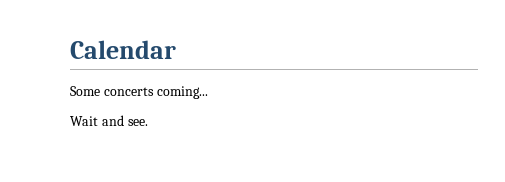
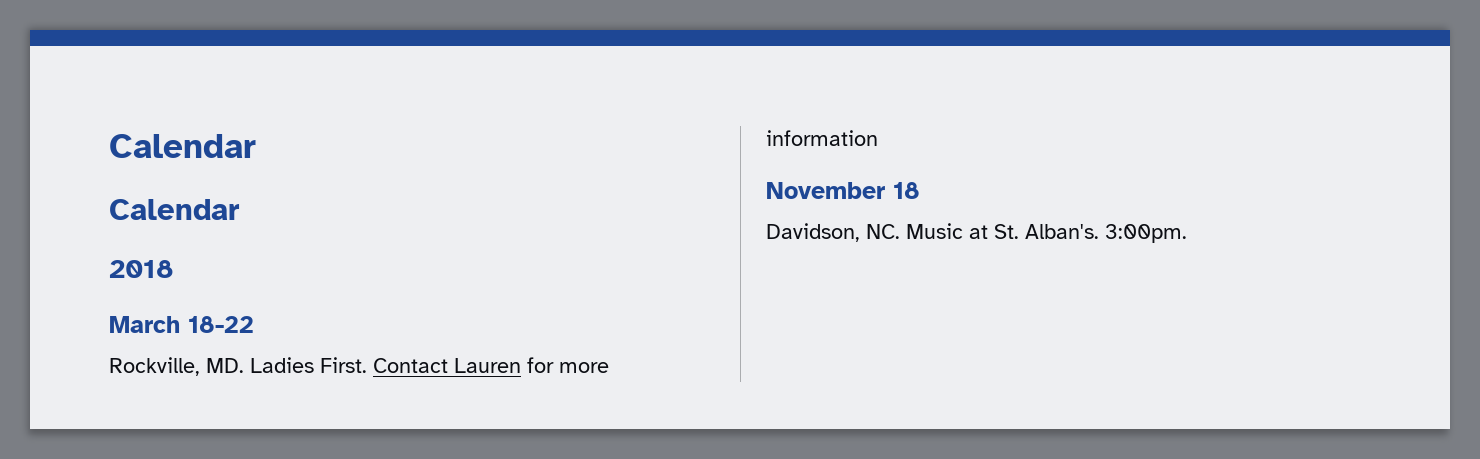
[70,40,176,59] [70,86,208,99] [70,115,148,126] Calendar // Some concerts coming... // Wait and see. -> [109,134,256,158] [109,199,240,220] [109,260,174,278] [109,316,254,333] [109,357,609,376] [766,130,878,146] [766,182,920,199] [766,223,1187,243] Calendar // Calendar // 2018 // March 18-22 // Rockville, MD. Ladies First. Contact Lauren for more information // November 18 // Davidson, NC. Music at St. Alban's. 3:00pm.

